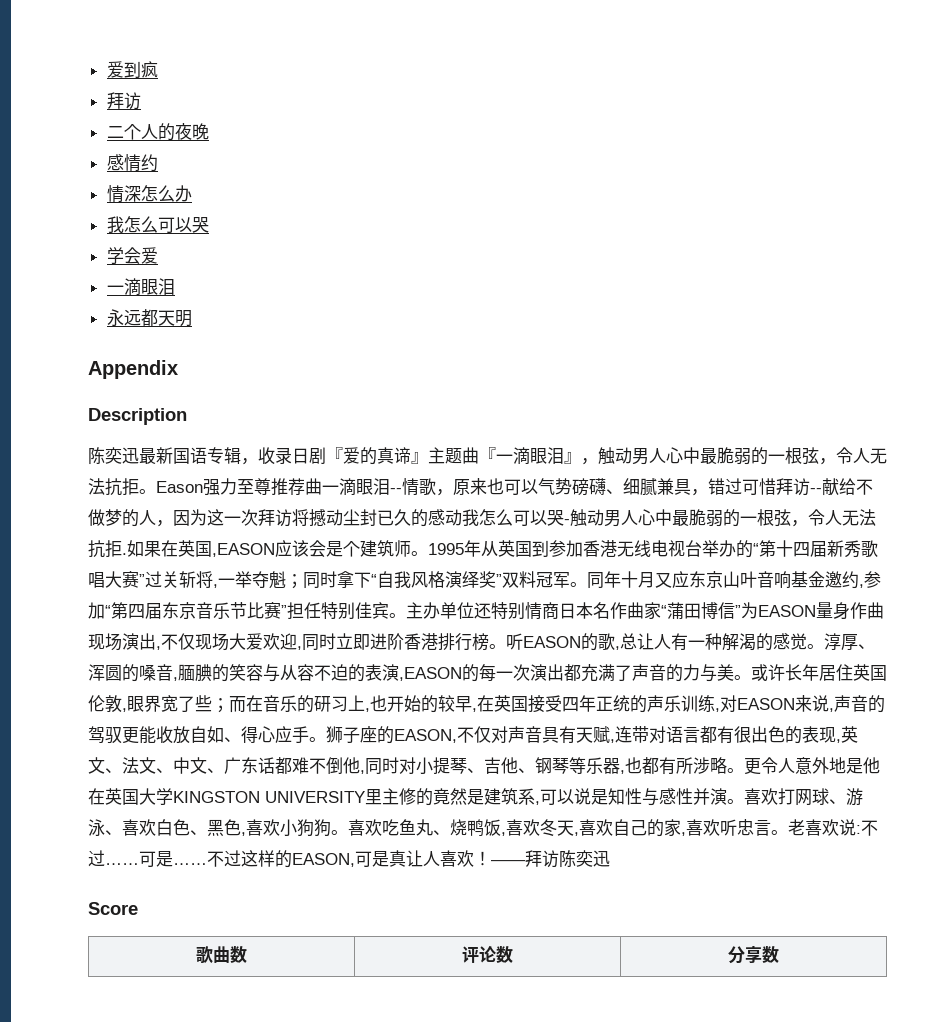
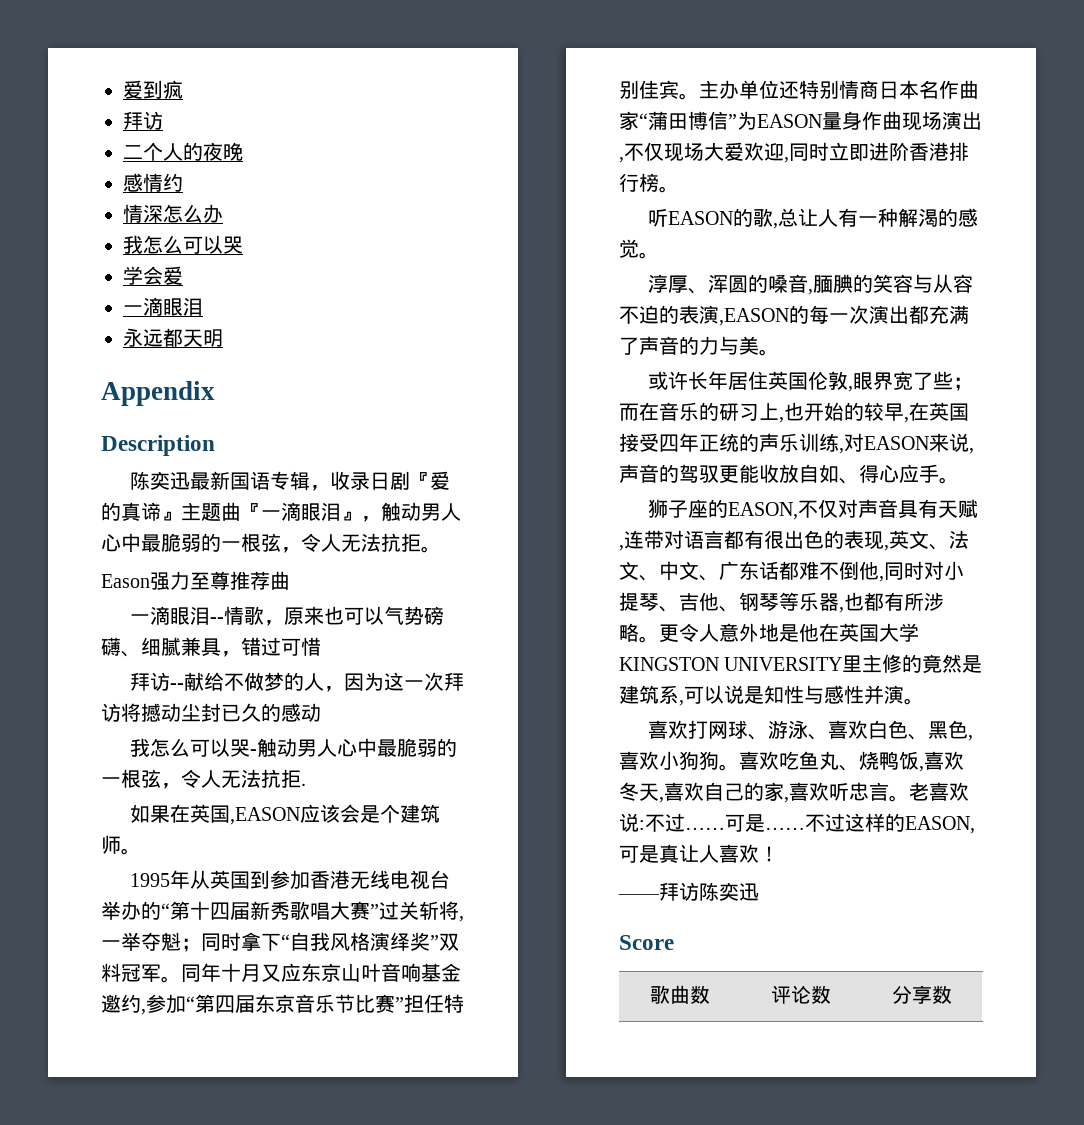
(156, 491) none -> (441, 549) //
(322, 486) none -> (290, 580) //
(776, 486) none -> (321, 646) //
(462, 517) none -> (321, 712) //
(127, 554) none -> (306, 784) //
(428, 553) none -> (141, 851) //
(506, 646) none -> (679, 189) //
(824, 646) none -> (659, 255) //
(751, 677) none -> (779, 352) //
(326, 739) none -> (959, 480) //
(744, 801) none -> (924, 701) //
(491, 858) none -> (779, 854) //

